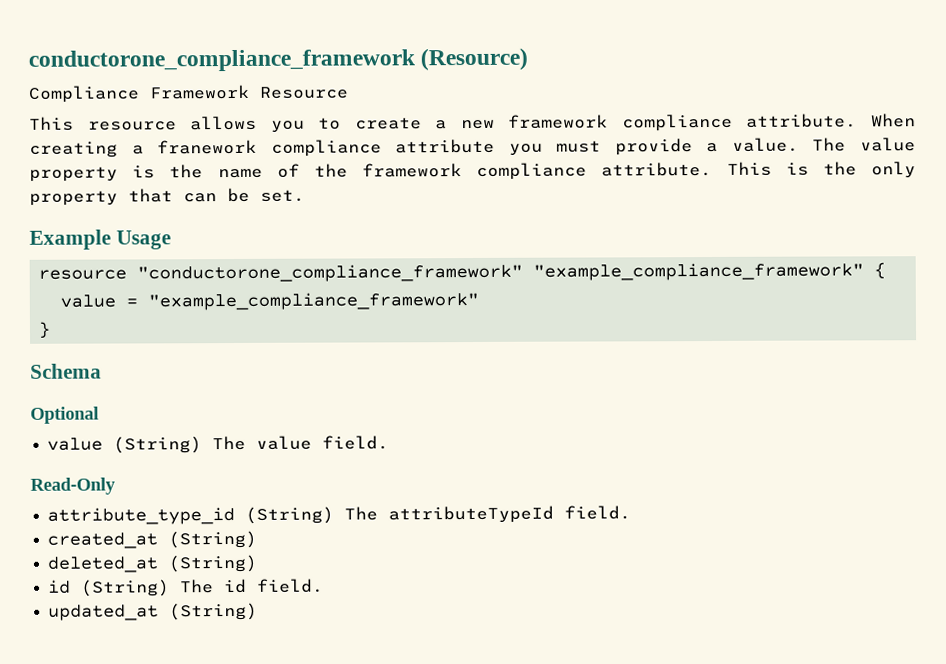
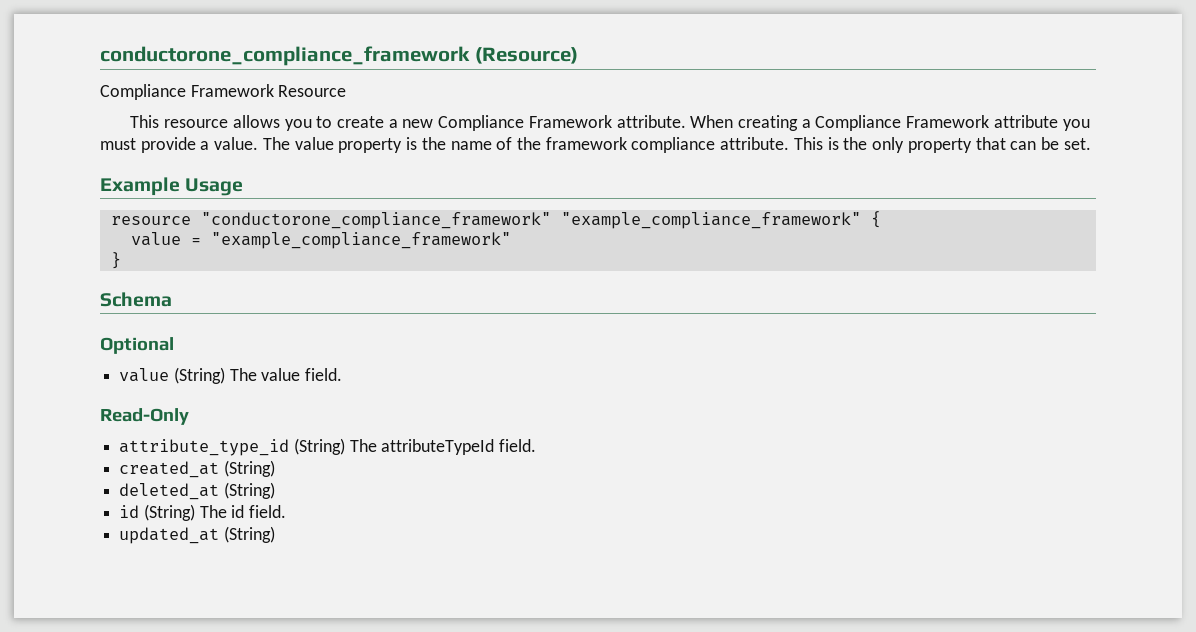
[508,113,733,132] framework compliance -> [438,115,612,131] Compliance Framework
[157,139,382,157] franework compliance -> [815,115,990,131] Compliance Framework

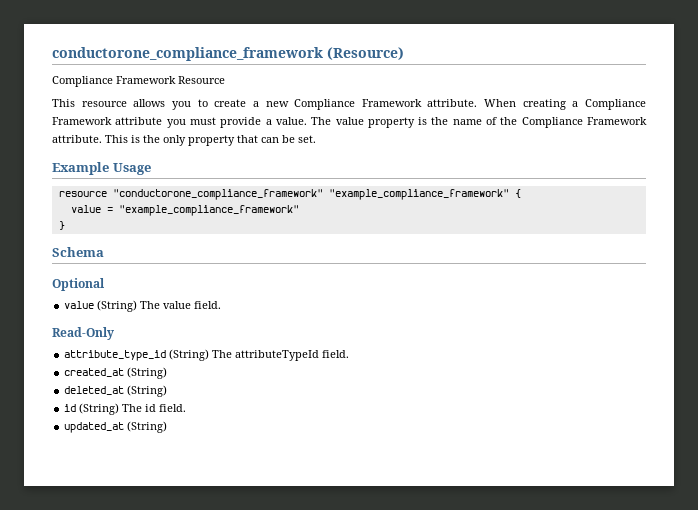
[545,137,716,153] framework compliance -> [521,117,647,128] Compliance Framework

